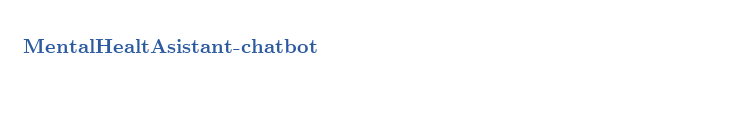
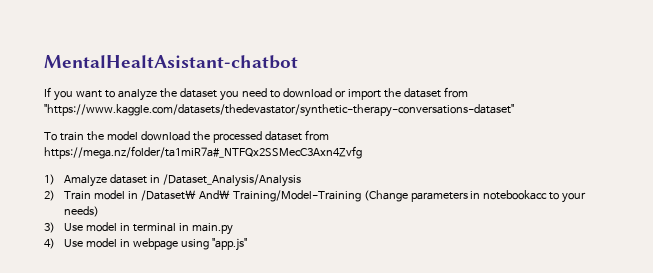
(318, 45) none -> [44,87,468,101] [44,104,514,117] [44,130,329,143] [44,146,362,159] [44,174,301,187] [44,190,587,203] [63,206,99,217] [44,222,233,235] [44,238,247,251] // If you want to analyze the dataset you need to download or import the dataset from "https://www.kaggle.com/datasets/thedevastator/synthetic-therapy-conversations-dataset" // To train the model download the processed dataset from https://mega.nz/folder/ta1miR7a#_NTFQx2SSMecC3Axn4Zvfg // 1) Amalyze dataset in /Dataset_Analysis/Analysis // 2) Train model in /Dataset\ And\ Training/Model-Training (Change parameters in notebookacc to your needs) // 3) Use model in terminal in main.py // 4) Use model in webpage using "app.js"

